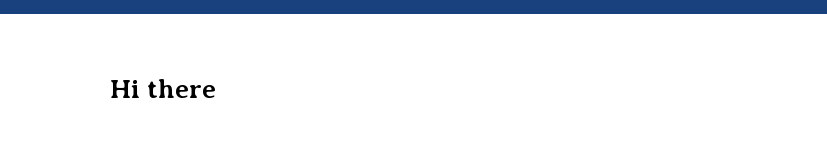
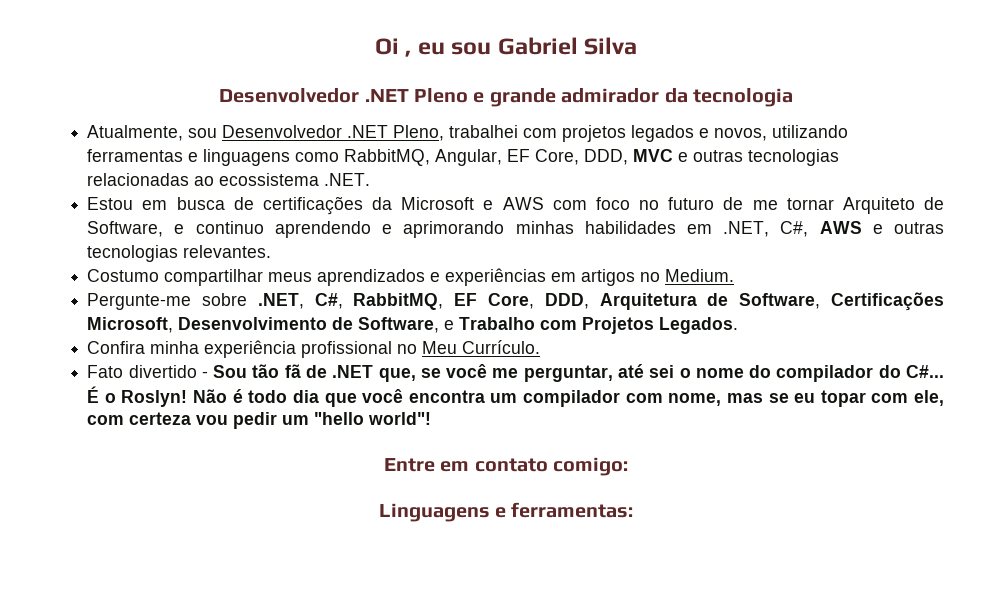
[110,79,217,98] Hi there -> [375,37,637,57] [219,88,793,107] [87,125,849,142] [87,149,840,166] [87,173,371,186] [87,196,944,215] [87,221,944,238] [87,245,272,262] [87,268,735,286] [87,292,944,311] [87,317,739,334] [87,340,541,358] [87,364,945,382] [87,386,944,407] [87,412,432,429] [383,457,629,476] [378,502,634,522] Oi , eu sou Gabriel Silva // Desenvolvedor .NET Pleno e grande admirador da tecnologia // Atualmente, sou Desenvolvedor .NET Pleno, trabalhei com projetos legados e novos, utilizando ferramentas e linguagens como RabbitMQ, Angular, EF Core, DDD, MVC e outras tecnologias relacionadas ao ecossistema .NET. // Estou em busca de certificações da Microsoft e AWS com foco no futuro de me tornar Arquiteto de Software, e continuo aprendendo e aprimorando minhas habilidades em .NET, C#, AWS e outras tecnologias relevantes. // Costumo compartilhar meus aprendizados e experiências em artigos no Medium. // Pergunte-me sobre .NET, C#, RabbitMQ, EF Core, DDD, Arquitetura de Software, Certificações Microsoft, Desenvolvimento de Software, e Trabalho com Projetos Legados. // Confira minha experiência profissional no Meu Currículo. // Fato divertido - Sou tão fã de .NET que, se você me perguntar, até sei o nome do compilador do C#... É o Roslyn! Não é todo dia que você encontra um compilador com nome, mas se eu topar com ele, com certeza vou pedir um "hello world"! // Entre em contato comigo: // Linguagens e ferramentas:

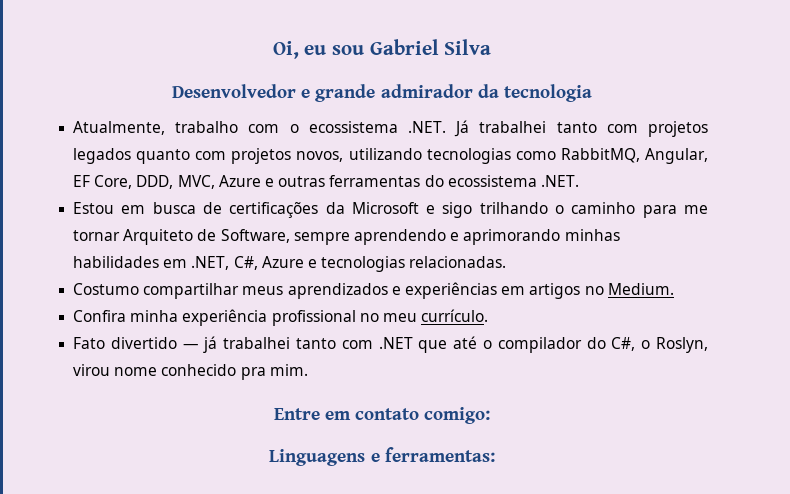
[375,38,412,57] Oi , -> [272,41,299,59] Oi,
[364,88,468,103] .NET Pleno -> (297, 91) none
[188,125,849,142] [87,149,291,166] sou Desenvolvedor .NET Pleno, trabalhei com projetos legados e novos, utilizando ferramentas e linguagens -> [175,120,708,137] [73,148,511,164] trabalho com o ecossistema .NET. Já trabalhei tanto com projetos legados quanto com projetos novos, utilizando tecnologias
[633,149,840,166] [87,173,215,186] MVC e outras tecnologias relacionadas ao -> [177,175,444,189] MVC, Azure e outras ferramentas do
[502,197,744,210] AWS com foco no futuro de -> [442,202,677,218] sigo trilhando o caminho para
[174,221,264,234] e continuo -> [293,232,350,245] sempre
[819,221,944,234] [87,245,272,262] AWS e outras tecnologias relevantes. -> [261,256,507,272] Azure e tecnologias relacionadas.
[87,292,944,311] [87,317,739,334] // Pergunte-me sobre .NET, C#, RabbitMQ, EF Core, DDD, Arquitetura de Software, Certificações Microsoft, Desenvolvimento de Software, e Trabalho com Projetos Legados. -> (674, 289) none
[422,340,541,354] Meu Currículo. -> [382,309,489,322] meu currículo.
[201,364,945,382] [87,386,944,407] [87,412,432,429] - Sou tão fã de .NET que, se você me perguntar, até sei o nome do compilador do C#... É o Roslyn! Não é todo dia que você encontra um compilador com nome, mas se eu topar com ele, com certeza vou pedir um "hello world"! -> [182,336,708,353] [73,364,308,380] — já trabalhei tanto com .NET que até o compilador do C#, o Roslyn, virou nome conhecido pra mim.

